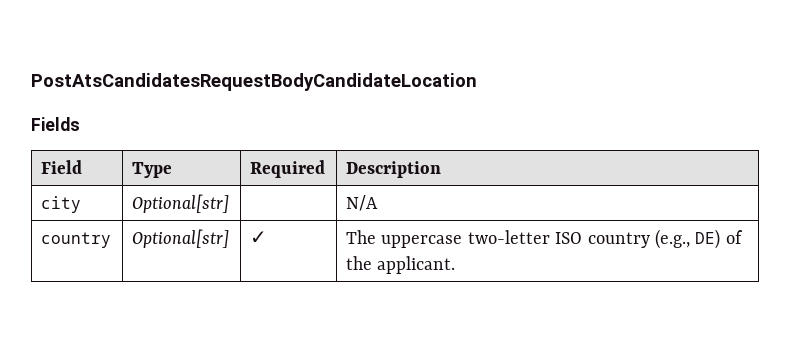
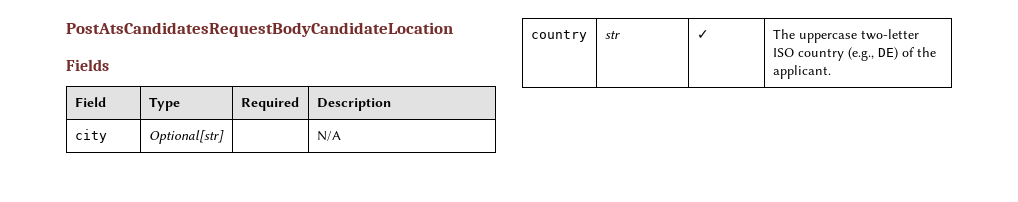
[132,229,230,248] Optional[str] -> [604,31,620,39] str

